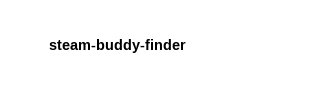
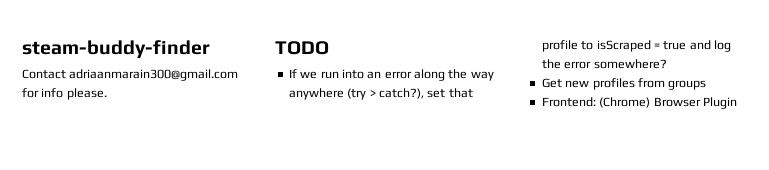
(186, 46) none -> [22,69,239,81] [22,88,107,100] [275,41,329,55] [288,69,494,81] [288,88,473,100] [541,40,731,52] [541,59,667,69] [541,78,707,90] [541,97,737,109] // Contact adriaanmarain300@gmail.com for info please. // TODO // If we run into an error along the way anywhere (try > catch?), set that profile to isScraped = true and log the error somewhere? // Get new profiles from groups // Frontend: (Chrome) Browser Plugin

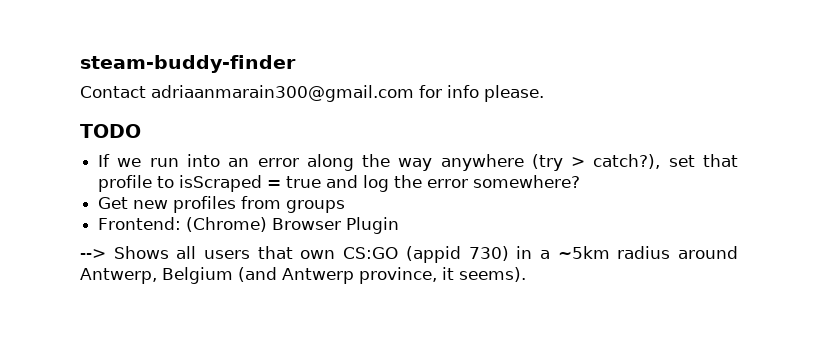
(737, 103) none -> [80,246,738,263] [80,267,526,284] // --> Shows all users that own CS:GO (appid 730) in a ~5km radius around Antwerp, Belgium (and Antwerp province, it seems).

